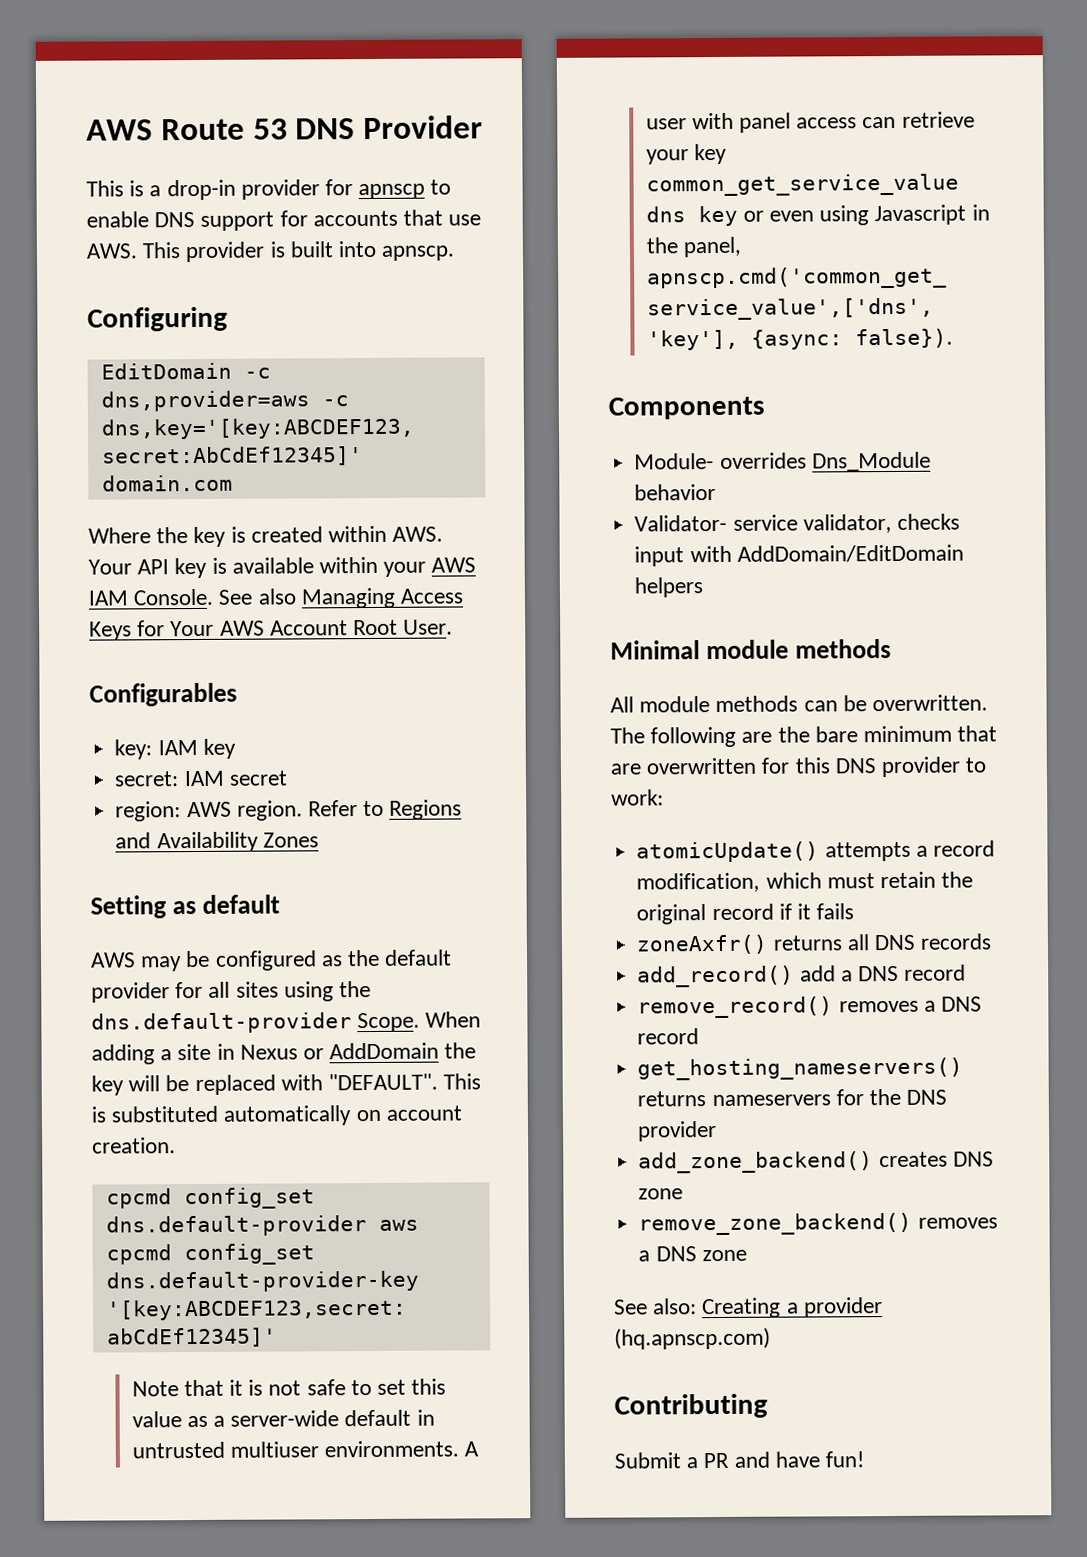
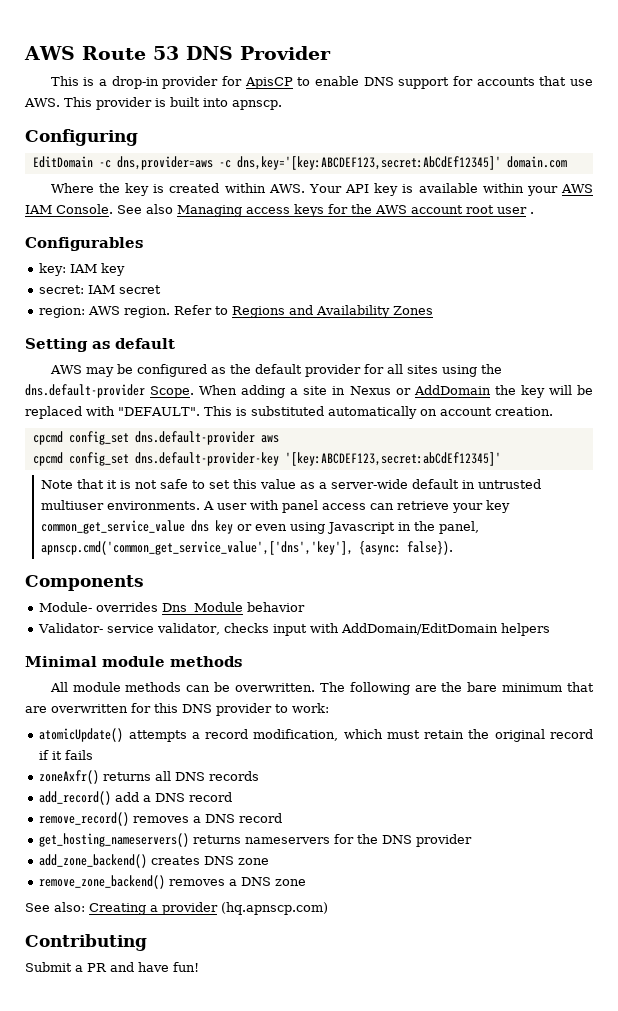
[358,183,426,200] apnscp -> [244,77,293,89] ApisCP
[400,588,464,604] [89,619,454,641] Access Keys for Your AWS Account Root User. -> [246,204,534,217] access keys for the AWS account root user .

